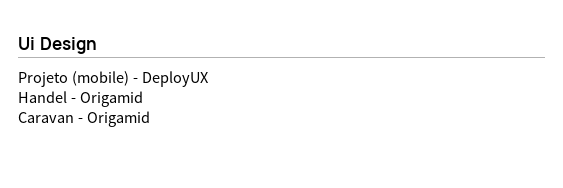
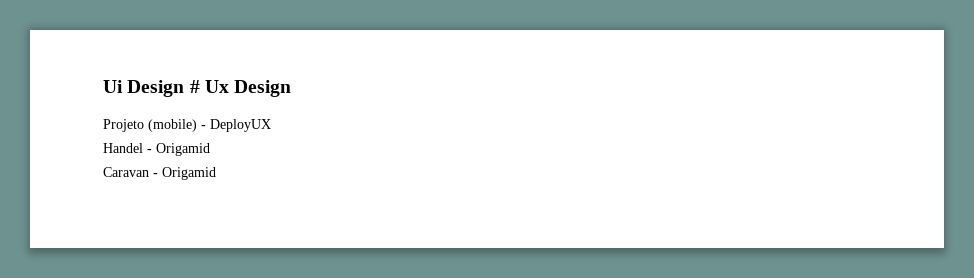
(97, 45) none -> [189,80,292,97] # Ux Design

